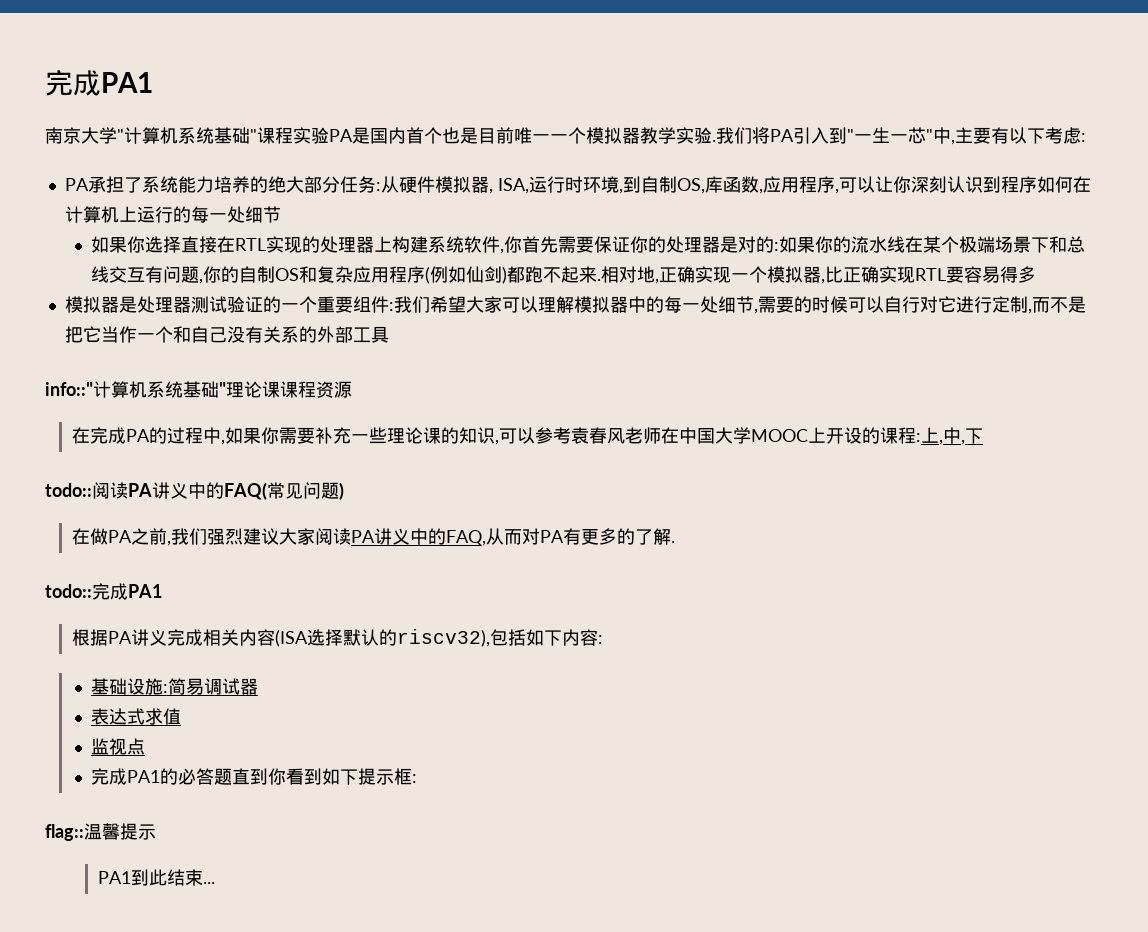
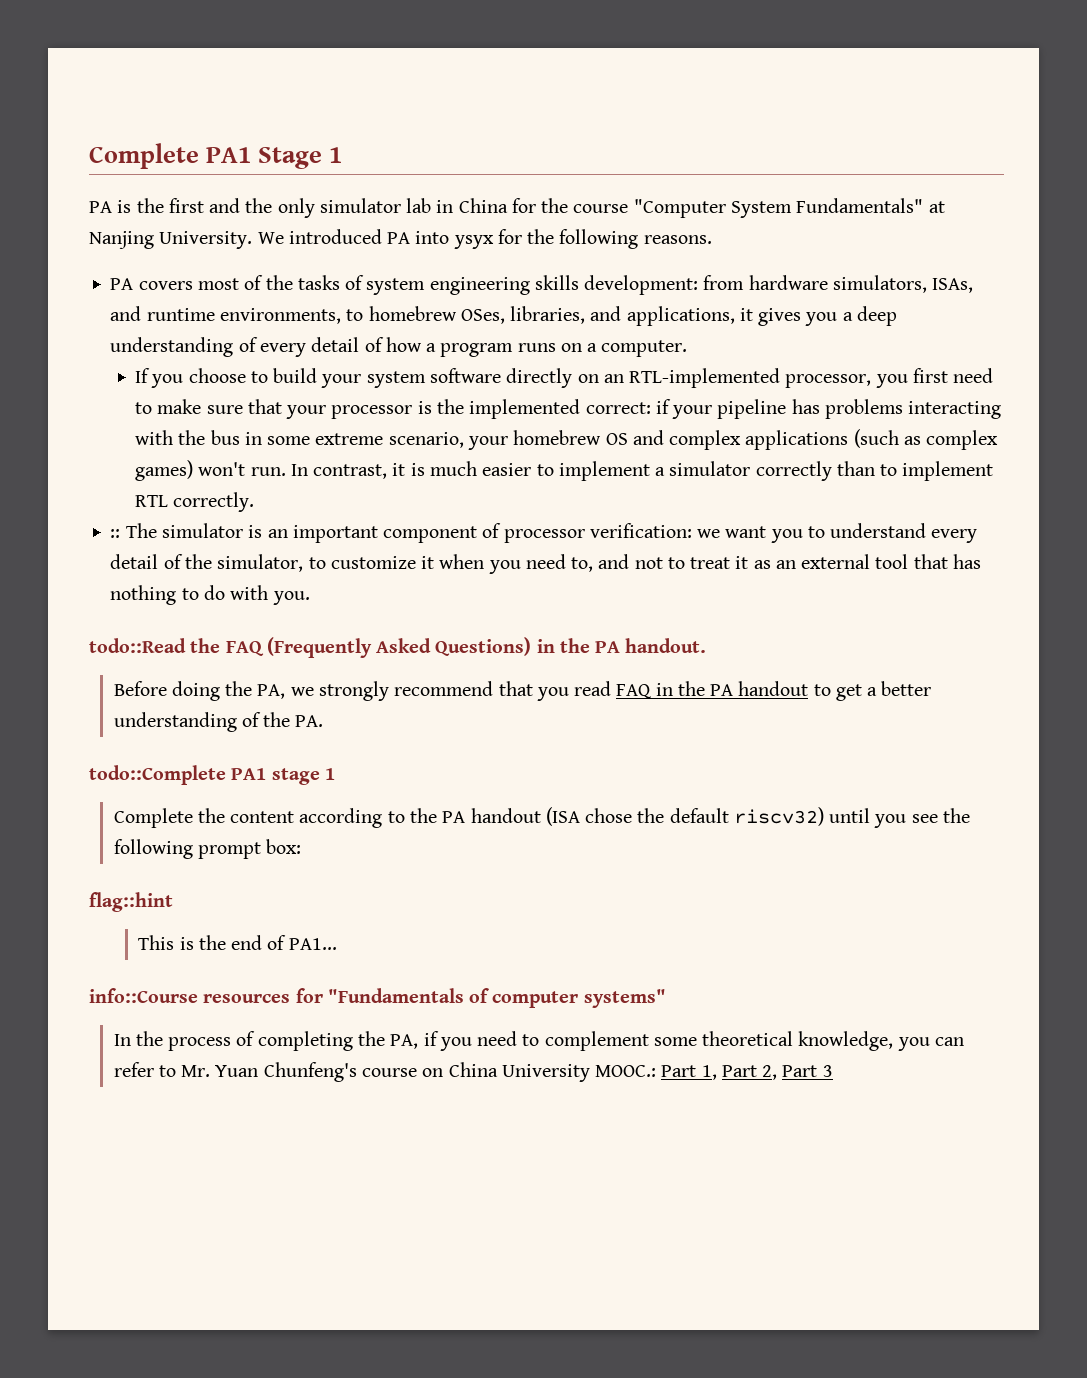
[45,70,153,96] [45,127,1086,145] [64,176,1091,194] [64,206,281,223] [91,236,1086,254] [91,266,1037,284] [64,296,1086,314] [64,326,389,343] [45,381,352,398] [71,427,983,445] [45,482,344,500] [71,528,675,546] [45,583,162,600] [71,629,603,647] [91,678,259,695] [91,708,182,725] [91,738,146,755] [91,768,418,785] [45,823,156,841] [98,869,216,886] 完成PA1 // 南京大学"计算机系统基础"课程实验PA是国内首个也是目前唯一一个模拟器教学实验.我们将PA引入到"一生一芯"中,主要有以下考虑: // PA承担了系统能力培养的绝大部分任务:从硬件模拟器, ISA,运行时环境,到自制OS,库函数,应用程序,可以让你深刻认识到程序如何在计算机上运行的每一处细节 // 如果你选择直接在RTL实现的处理器上构建系统软件,你首先需要保证你的处理器是对的:如果你的流水线在某个极端场景下和总线交互有问题,你的自制OS和复杂应用程序(例如仙剑)都跑不起来.相对地,正确实现一个模拟器,比正确实现RTL要容易得多 // 模拟器是处理器测试验证的一个重要组件:我们希望大家可以理解模拟器中的每一处细节,需要的时候可以自行对它进行定制,而不是把它当作一个和自己没有关系的外部工具 // info::"计算机系统基础"理论课课程资源 // 在完成PA的过程中,如果你需要补充一些理论课的知识,可以参考袁春风老师在中国大学MOOC上开设的课程:上,中,下 // todo::阅读PA讲义中的FAQ(常见问题) // 在做PA之前,我们强烈建议大家阅读PA讲义中的FAQ,从而对PA有更多的了解. // todo::完成PA1 // 根据PA讲义完成相关内容(ISA选择默认的riscv32),包括如下内容: // 基础设施:简易调试器 // 表达式求值 // 监视点 // 完成PA1的必答题直到你看到如下提示框: // flag::温馨提示 // PA1到此结束... -> [89,143,343,169] [89,198,945,218] [89,229,712,249] [110,275,974,295] [110,306,897,326] [110,337,688,357] [135,368,994,388] [135,399,1002,419] [135,429,999,450] [135,460,994,481] [135,492,255,512] [110,523,978,543] [110,554,982,574] [110,585,310,605] [89,637,707,658] [113,681,932,701] [113,712,324,732] [89,765,335,785] [113,807,970,828] [113,839,302,859] [89,892,173,912] [138,935,337,950] [89,988,666,1008] [113,1031,964,1051] [113,1062,833,1082] Complete PA1 Stage 1 // PA is the first and the only simulator lab in China for the course "Computer System Fundamentals" at Nanjing University. We introduced PA into ysyx for the following reasons. // PA covers most of the tasks of system engineering skills development: from hardware simulators, ISAs, and runtime environments, to homebrew OSes, libraries, and applications, it gives you a deep understanding of every detail of how a program runs on a computer. // If you choose to build your system software directly on an RTL-implemented processor, you first need to make sure that your processor is the implemented correct: if your pipeline has problems interacting with the bus in some extreme scenario, your homebrew OS and complex applications (such as complex games) won't run. In contrast, it is much easier to implement a simulator correctly than to implement RTL correctly. // :: The simulator is an important component of processor verification: we want you to understand every detail of the simulator, to customize it when you need to, and not to treat it as an external tool that has nothing to do with you. // todo::Read the FAQ (Frequently Asked Questions) in the PA handout. // Before doing the PA, we strongly recommend that you read FAQ in the PA handout to get a better understanding of the PA. // todo::Complete PA1 stage 1 // Complete the content according to the PA handout (ISA chose the default riscv32) until you see the following prompt box: // flag::hint // This is the end of PA1... // info::Course resources for "Fundamentals of computer systems" // In the process of completing the PA, if you need to complement some theoretical knowledge, you can refer to Mr. Yuan Chunfeng's course on China University MOOC.: Part 1, Part 2, Part 3

